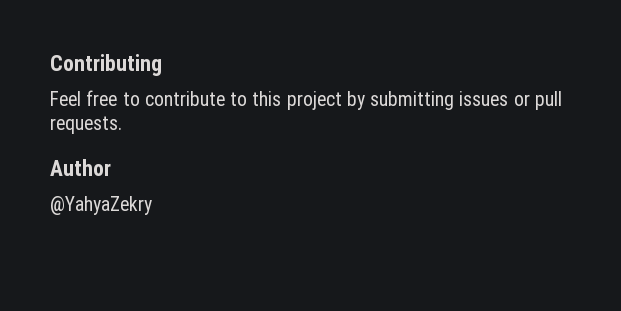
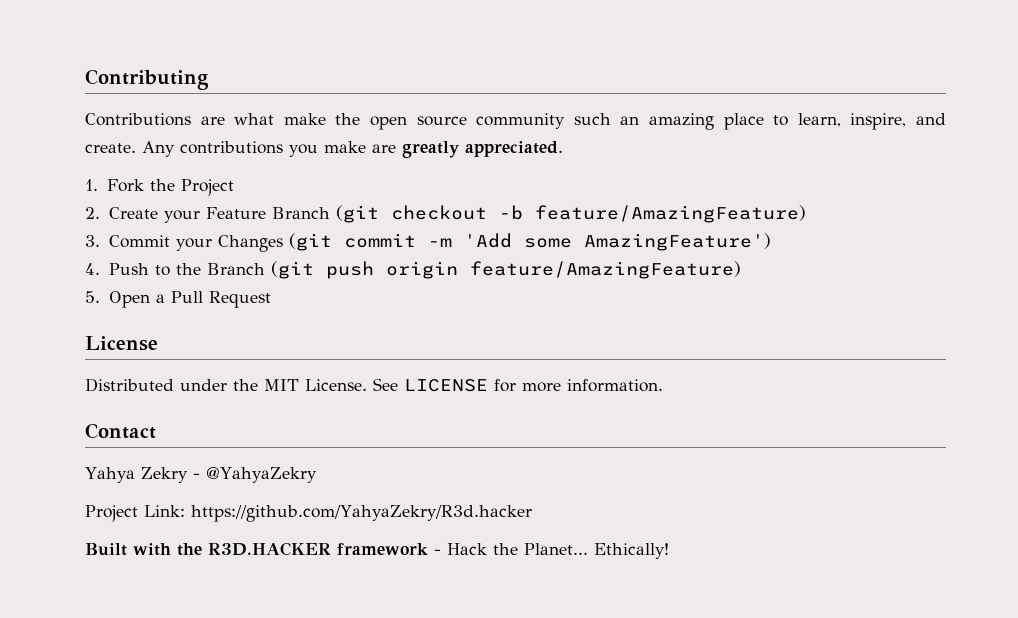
[50,90,562,110] [50,116,122,134] [50,159,111,176] [50,196,152,215] Feel free to contribute to this project by submitting issues or pull requests. // Author // @YahyaZekry -> [85,113,947,130] [85,141,563,158] [85,179,234,196] [85,205,806,223] [85,233,771,252] [85,261,741,279] [85,291,271,308] [85,336,158,351] [85,378,663,392] [85,423,156,439] [85,467,317,483] [85,505,532,522] [85,542,669,559] Contributions are what make the open source community such an amazing place to learn, inspire, and create. Any contributions you make are greatly appreciated. // 1. Fork the Project // 2. Create your Feature Branch (git checkout -b feature/AmazingFeature) // 3. Commit your Changes (git commit -m 'Add some AmazingFeature') // 4. Push to the Branch (git push origin feature/AmazingFeature) // 5. Open a Pull Request // License // Distributed under the MIT License. See LICENSE for more information. // Contact // Yahya Zekry - @YahyaZekry // Project Link: https://github.com/YahyaZekry/R3d.hacker // Built with the R3D.HACKER framework - Hack the Planet... Ethically!

